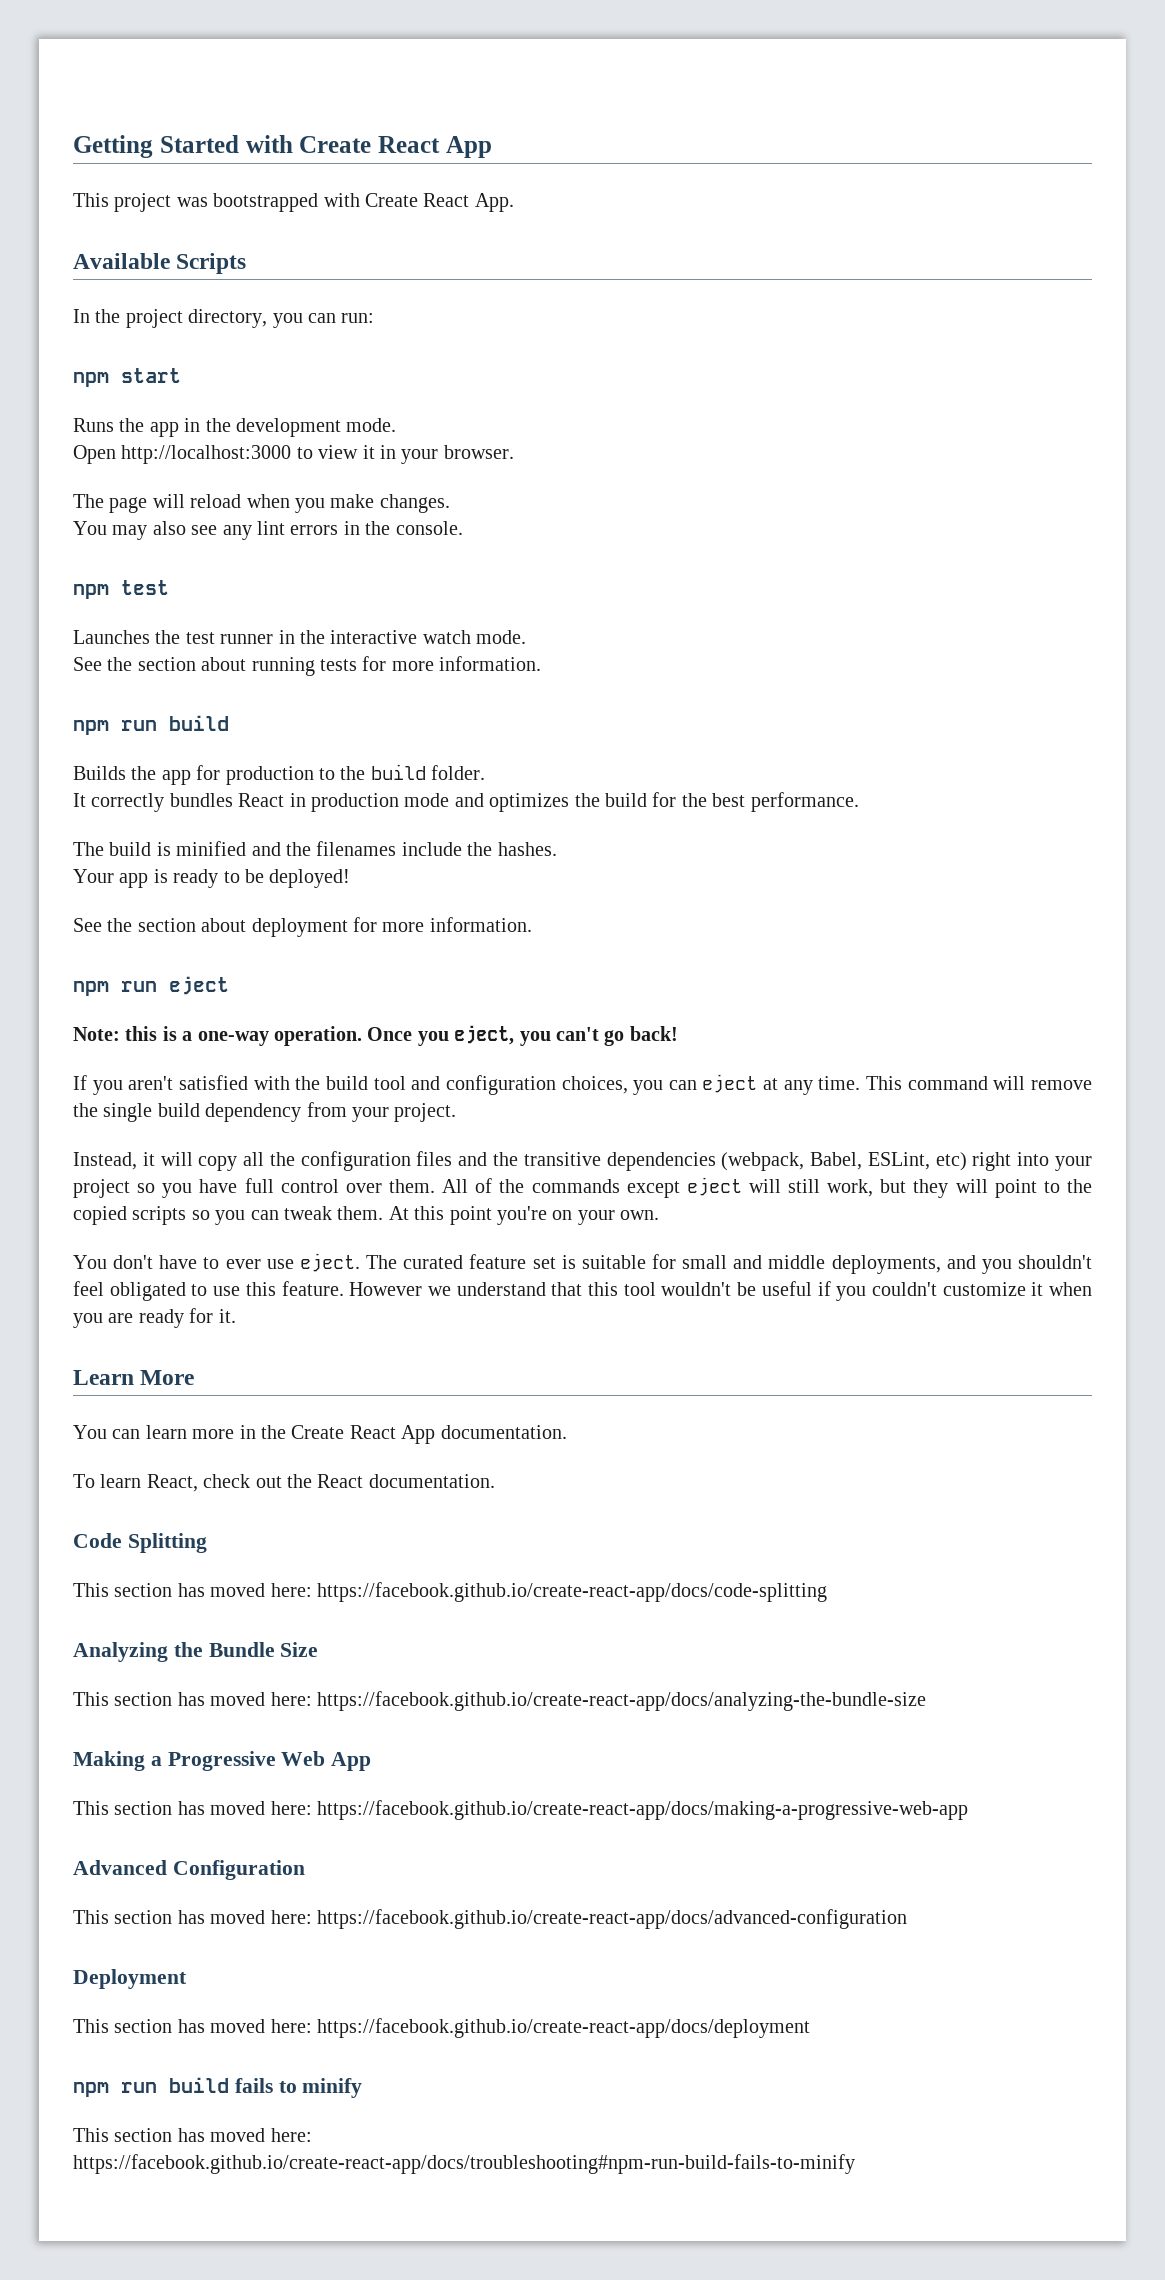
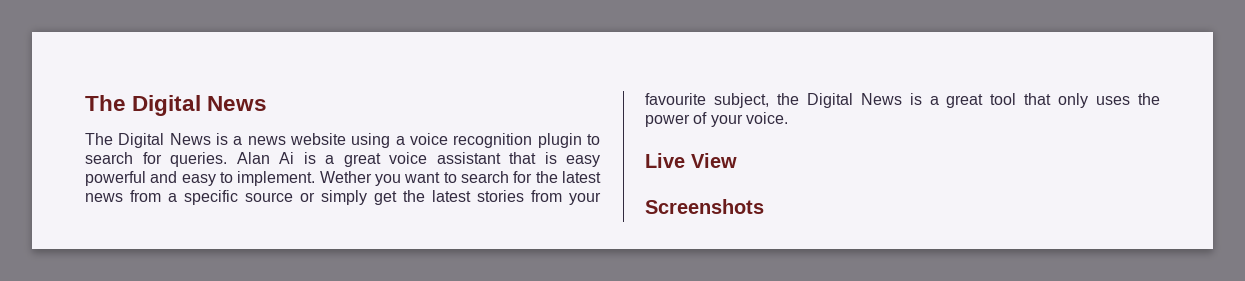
[73,135,492,158] [73,193,514,212] [73,253,247,274] [73,309,375,328] [73,368,181,387] [73,418,397,437] [73,445,514,464] [73,494,450,513] [73,521,463,540] [73,580,169,599] [73,630,527,644] [73,656,542,676] [73,715,229,735] [73,764,486,785] [73,792,859,812] [73,841,557,856] [73,869,351,888] [73,917,532,937] [73,976,229,996] [73,1025,678,1046] [73,1074,1092,1095] [73,1102,457,1122] [73,1151,1093,1171] [73,1177,1092,1198] [73,1206,660,1225] [73,1253,1092,1274] [73,1281,1093,1301] [73,1308,236,1328] [73,1370,195,1385] [73,1425,567,1444] [73,1474,495,1492] [73,1533,207,1553] [73,1582,827,1602] [73,1642,319,1662] [73,1691,926,1711] [73,1751,372,1771] [73,1800,968,1820] [73,1860,305,1880] [73,1909,907,1929] [73,1969,187,1989] [73,2018,810,2038] [73,2077,363,2098] [73,2128,312,2142] [73,2154,855,2174] Getting Started with Create React App // This project was bootstrapped with Create React App. // Available Scripts // In the project directory, you can run: // npm start // Runs the app in the development mode. // Open http://localhost:3000 to view it in your browser. // The page will reload when you make changes. // You may also see any lint errors in the console. // npm test // Launches the test runner in the interactive watch mode. // See the section about running tests for more information. // npm run build // Builds the app for production to the build folder. // It correctly bundles React in production mode and optimizes the build for the best performance. // The build is minified and the filenames include the hashes. // Your app is ready to be deployed! // See the section about deployment for more information. // npm run eject // Note: this is a one-way operation. Once you eject, you can't go back! // If you aren't satisfied with the build tool and configuration choices, you can eject at any time. This command will remove the single build dependency from your project. // Instead, it will copy all the configuration files and the transitive dependencies (webpack, Babel, ESLint, etc) right into your project so you have full control over them. All of the commands except eject will still work, but they will point to the copied scripts so you can tweak them. At this point you're on your own. // You don't have to ever use eject. The curated feature set is suitable for small and middle deployments, and you shouldn't feel obligated to use this feature. However we understand that this tool wouldn't be useful if you couldn't customize it when you are ready for it. // Learn More // You can learn more in the Create React App documentation. // To learn React, check out the React documentation. // Code Splitting // This section has moved here: https://facebook.github.io/create-react-app/docs/code-splitting // Analyzing the Bundle Size // This section has moved here: https://facebook.github.io/create-react-app/docs/analyzing-the-bundle-size // Making a Progressive Web App // This section has moved here: https://facebook.github.io/create-react-app/docs/making-a-progressive-web-app // Advanced Configuration // This section has moved here: https://facebook.github.io/create-react-app/docs/advanced-configuration // Deployment // This section has moved here: https://facebook.github.io/create-react-app/docs/deployment // npm run build fails to minify // This section has moved here: https://facebook.github.io/create-react-app/docs/troubleshooting#npm-run-build-fails-to-minify -> [85,95,268,116] [85,133,600,148] [85,152,600,167] [85,171,601,186] [85,190,601,205] [645,93,1160,108] [645,112,788,127] [645,153,737,168] [645,199,764,214] The Digital News // The Digital News is a news website using a voice recognition plugin to search for queries. Alan Ai is a great voice assistant that is easy powerful and easy to implement. Wether you want to search for the latest news from a specific source or simply get the latest stories from your favourite subject, the Digital News is a great tool that only uses the power of your voice. // Live View // Screenshots

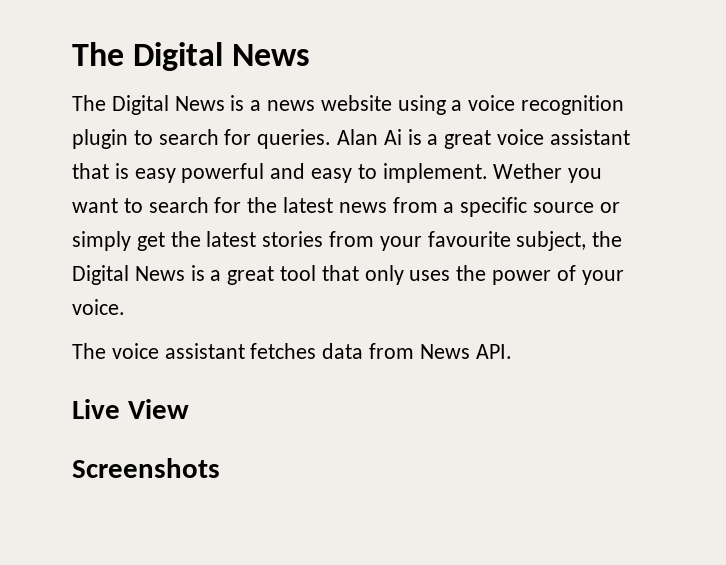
(788, 118) none -> [72,343,512,359] // The voice assistant fetches data from News API.

